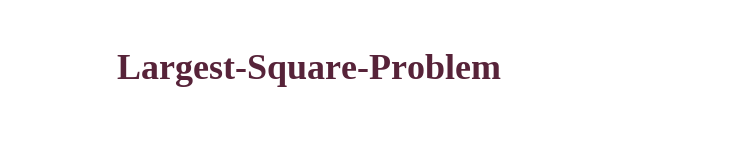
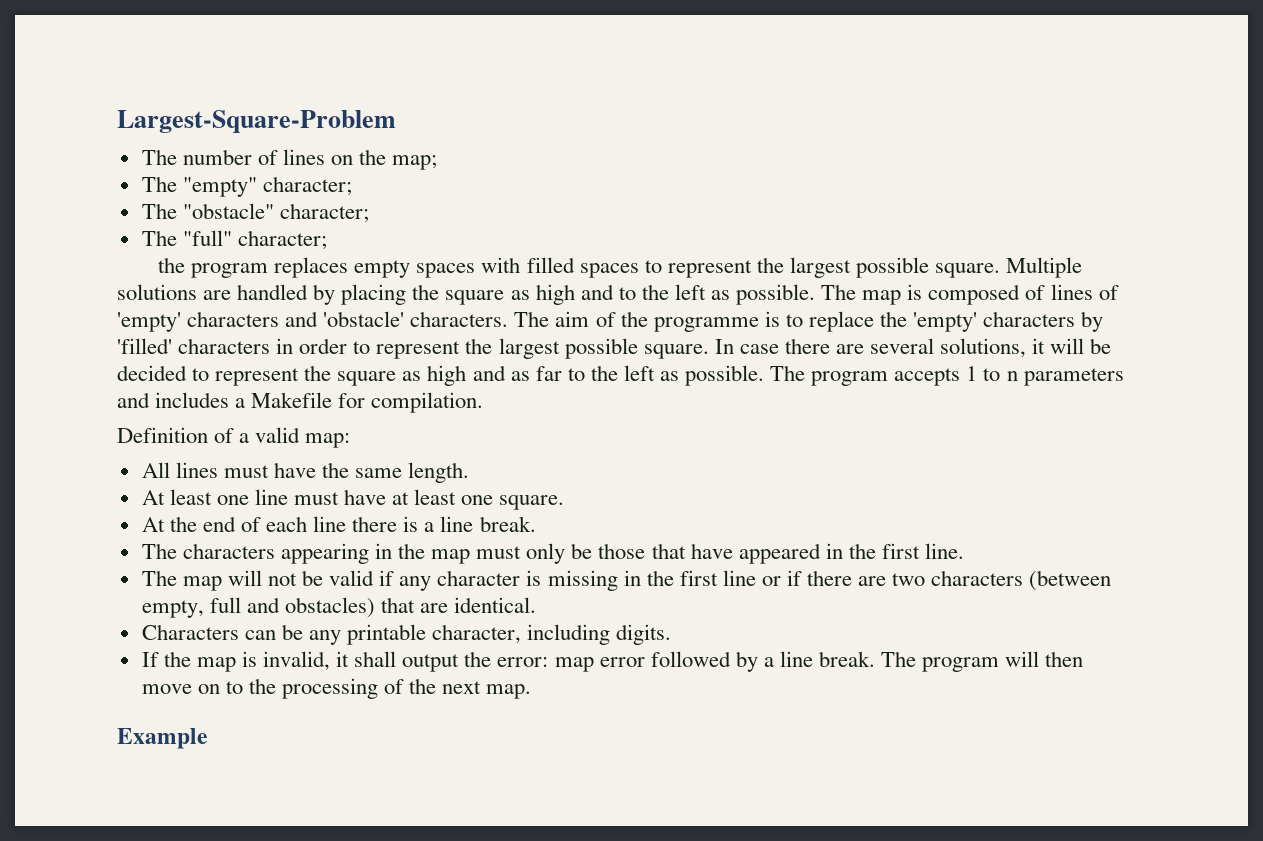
(501, 70) none -> [141,149,438,170] [141,176,352,197] [141,203,369,223] [141,230,327,250] [158,257,1083,278] [117,284,1119,305] [117,311,1104,332] [117,338,1112,359] [117,365,1124,386] [117,392,484,413] [117,427,351,448] [141,462,470,483] [141,489,565,510] [141,516,536,532] [141,543,964,564] [141,570,1112,591] [141,597,537,618] [141,624,672,645] [141,651,1084,672] [141,678,532,699] [117,728,208,749] // The number of lines on the map; // The "empty" character; // The "obstacle" character; // The "full" character; // the program replaces empty spaces with filled spaces to represent the largest possible square. Multiple solutions are handled by placing the square as high and to the left as possible. The map is composed of lines of 'empty' characters and 'obstacle' characters. The aim of the programme is to replace the 'empty' characters by 'filled' characters in order to represent the largest possible square. In case there are several solutions, it will be decided to represent the square as high and as far to the left as possible. The program accepts 1 to n parameters and includes a Makefile for compilation. // Definition of a valid map: // All lines must have the same length. // At least one line must have at least one square. // At the end of each line there is a line break. // The characters appearing in the map must only be those that have appeared in the first line. // The map will not be valid if any character is missing in the first line or if there are two characters (between empty, full and obstacles) that are identical. // Characters can be any printable character, including digits. // If the map is invalid, it shall output the error: map error followed by a line break. The program will then move on to the processing of the next map. // Example

